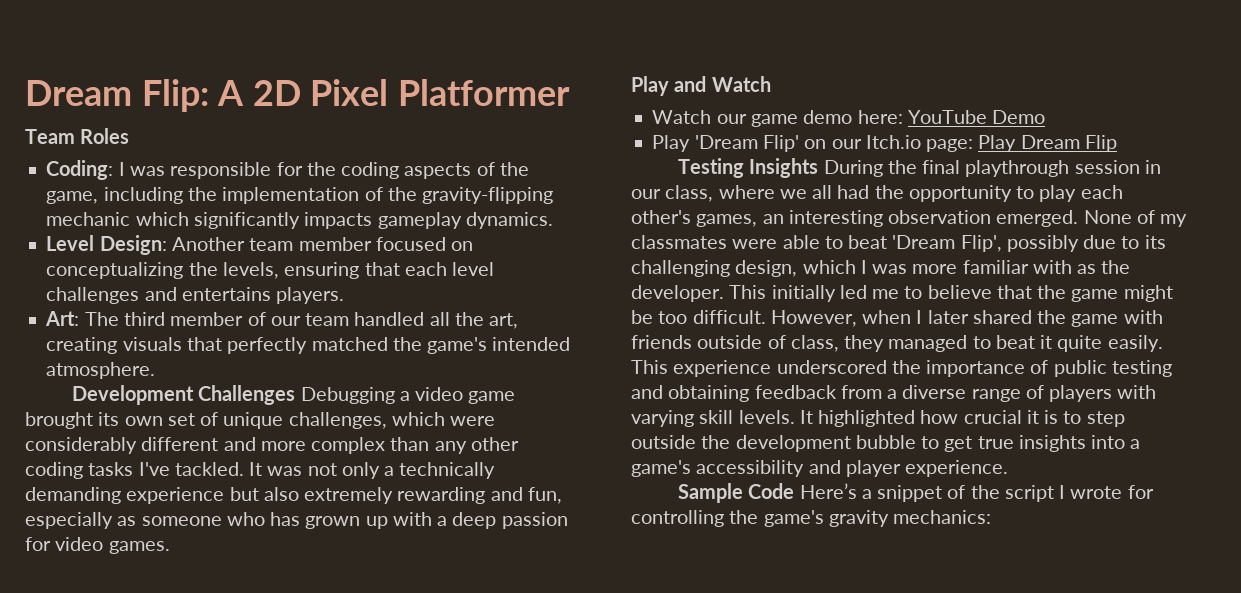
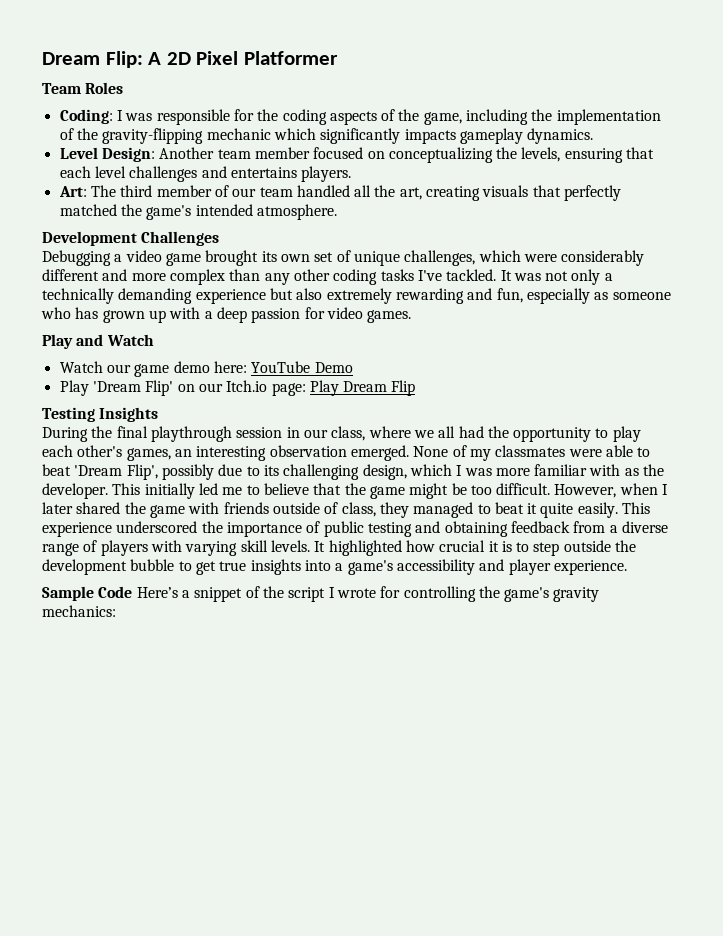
(296, 395) none -> (220, 238) //
(819, 168) none -> (159, 414) //

